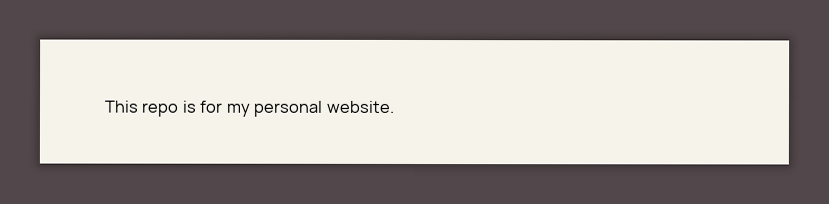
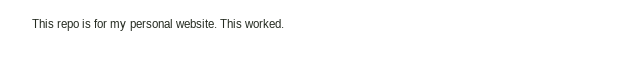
(395, 106) none -> [219,19,284,28] This worked.

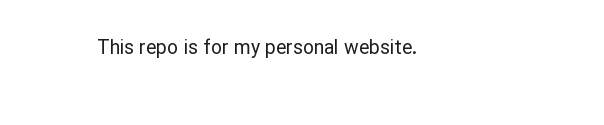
[219,19,284,28] This worked. -> (417, 46) none

